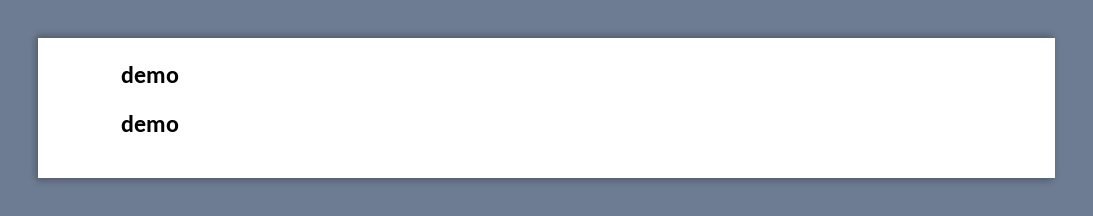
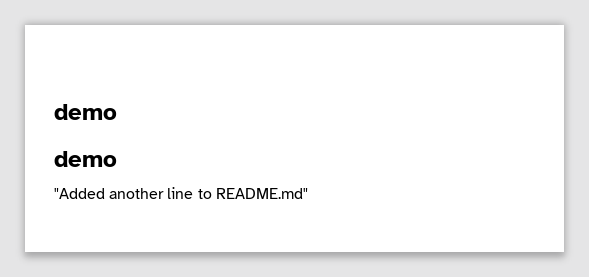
(179, 123) none -> [54,187,308,199] // "Added another line to README.md"

